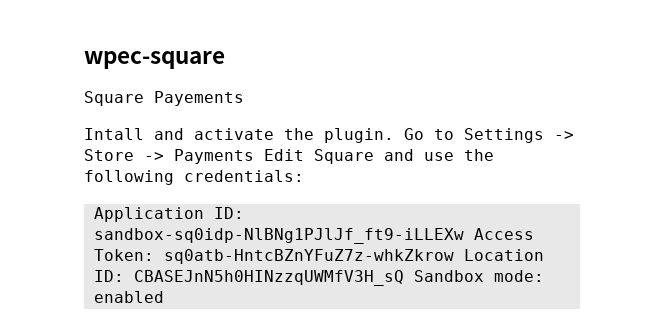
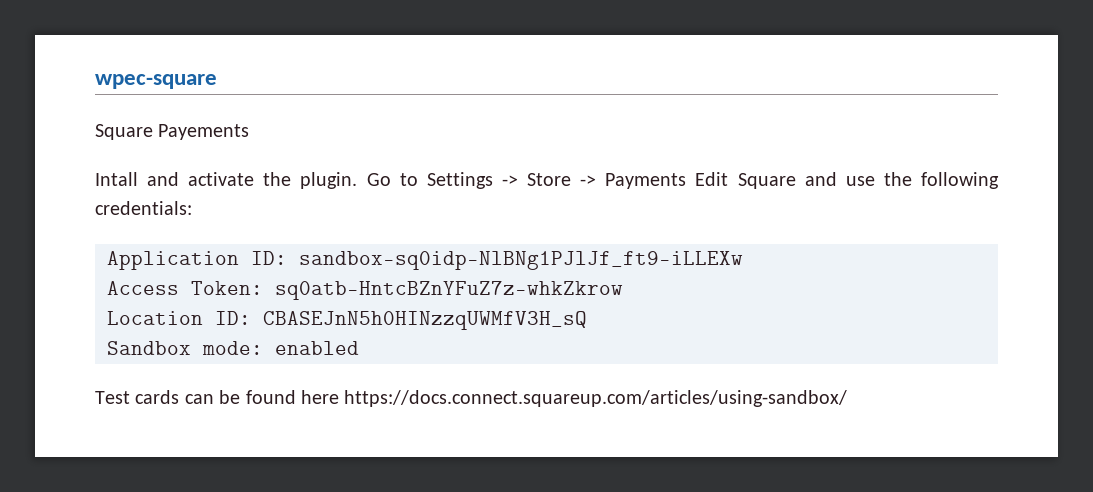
(464, 236) none -> (743, 260) //
(454, 256) none -> (623, 290) //
(404, 278) none -> (587, 320) //
(164, 297) none -> [95,390,848,407] // Test cards can be found here https://docs.connect.squareup.com/articles/using-sandbox/

